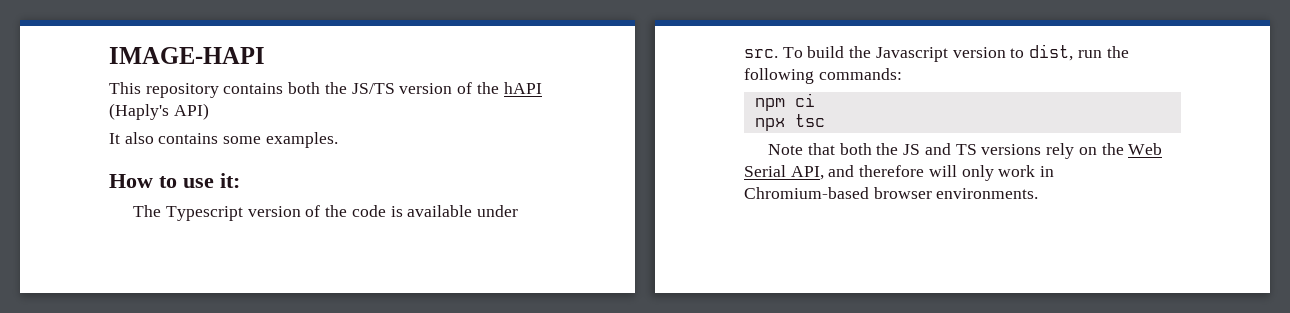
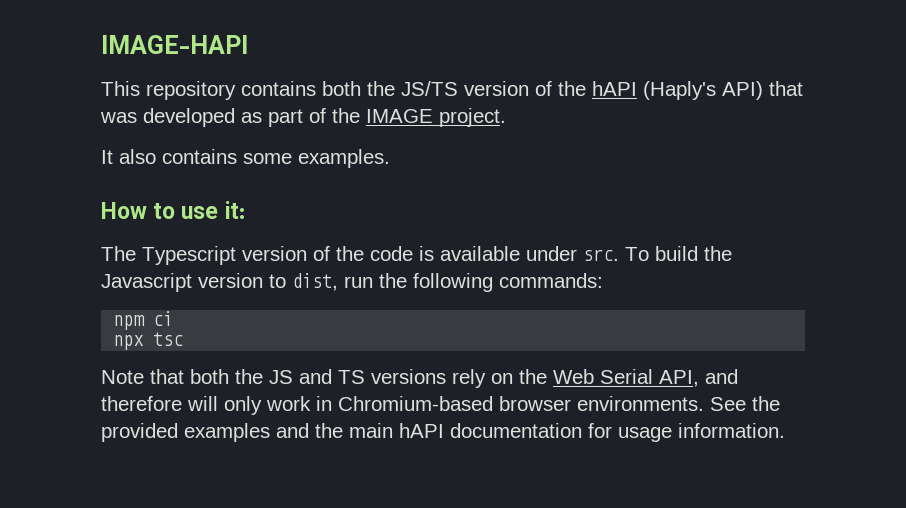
(209, 111) none -> [769,81,803,96] [100,108,506,127] that was developed as part of the IMAGE project.
(1039, 193) none -> [710,396,780,411] [101,423,785,442] See the provided examples and the main hAPI documentation for usage information.

